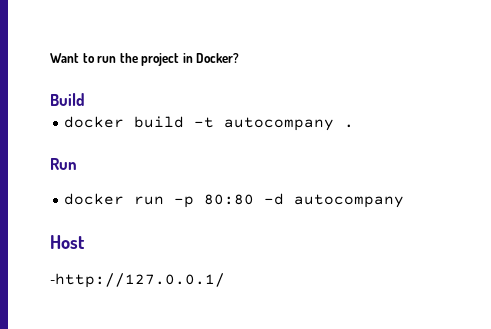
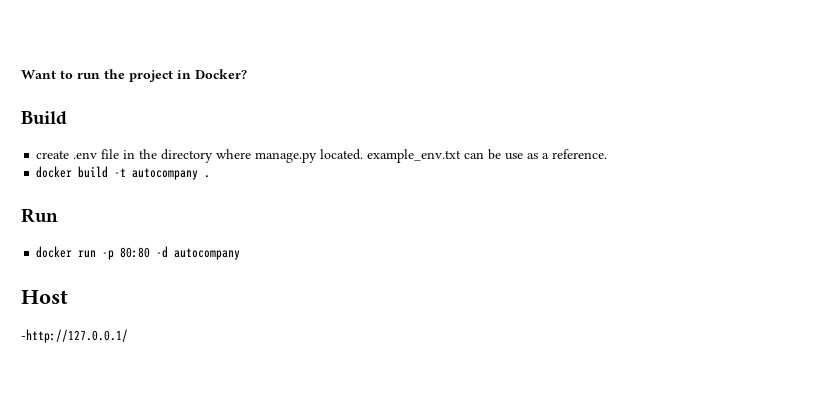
(85, 99) none -> [36,149,608,163] // create .env file in the directory where manage.py located. example_env.txt can be use as a reference.

